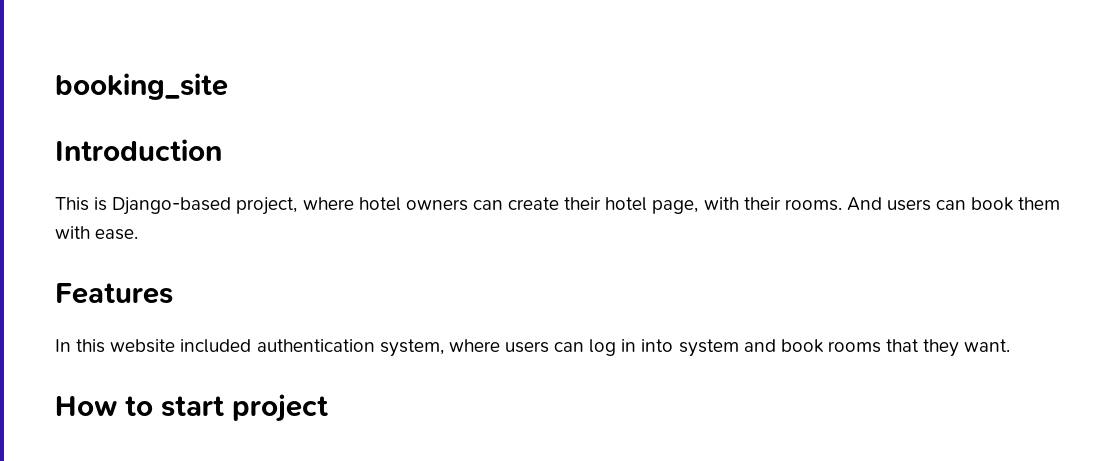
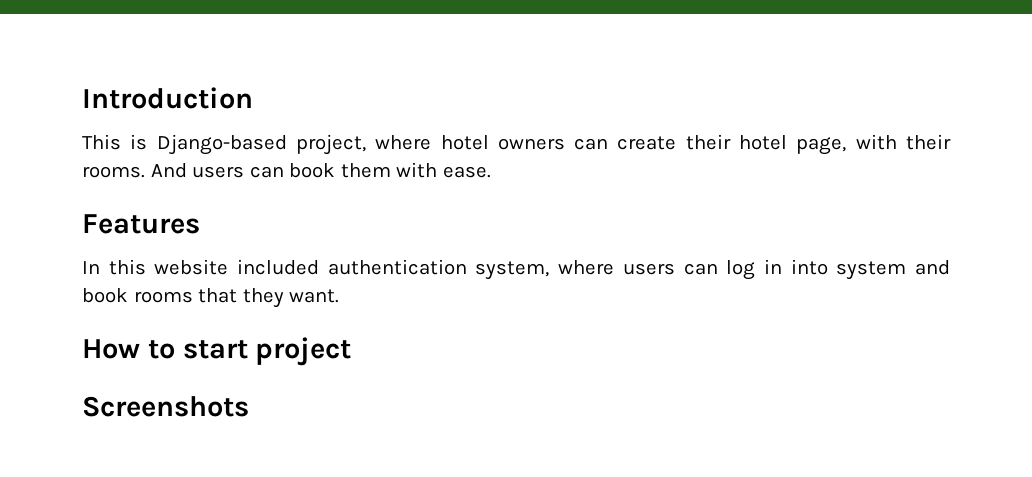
[55,73,228,100] booking_site // -> (82, 98) none
(328, 408) none -> [82,396,249,417] // Screenshots

